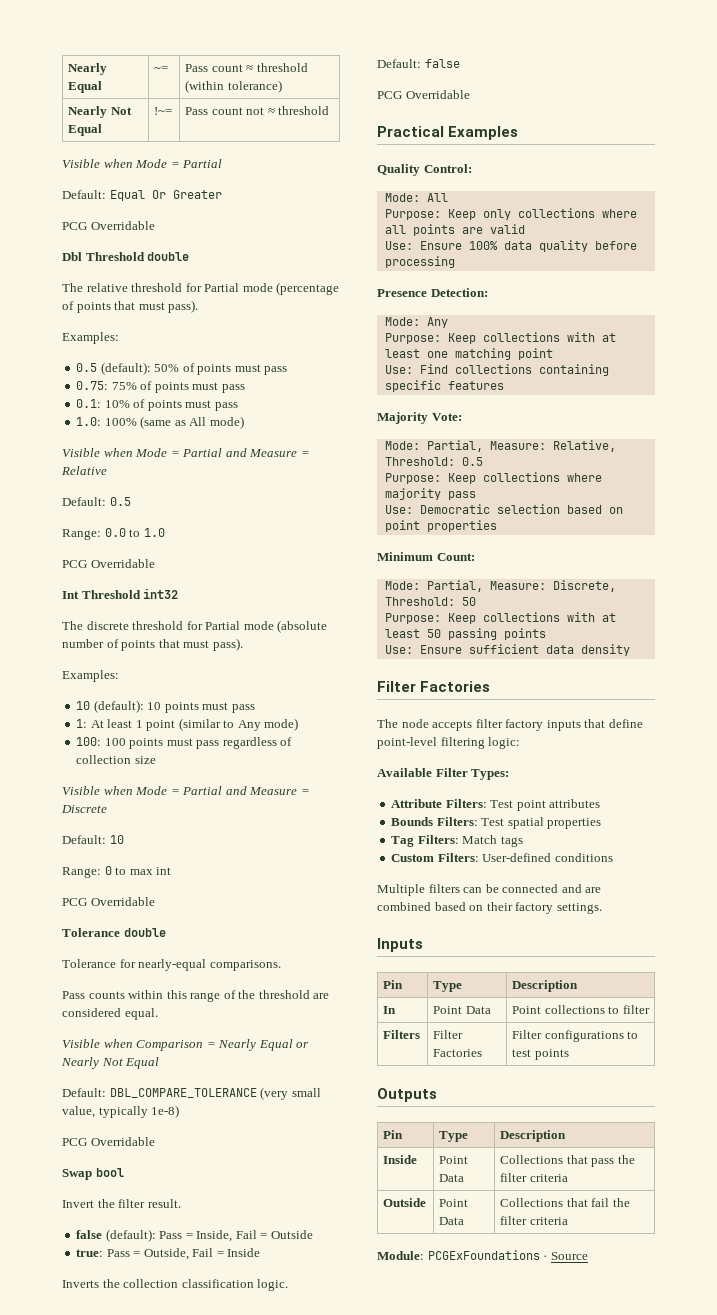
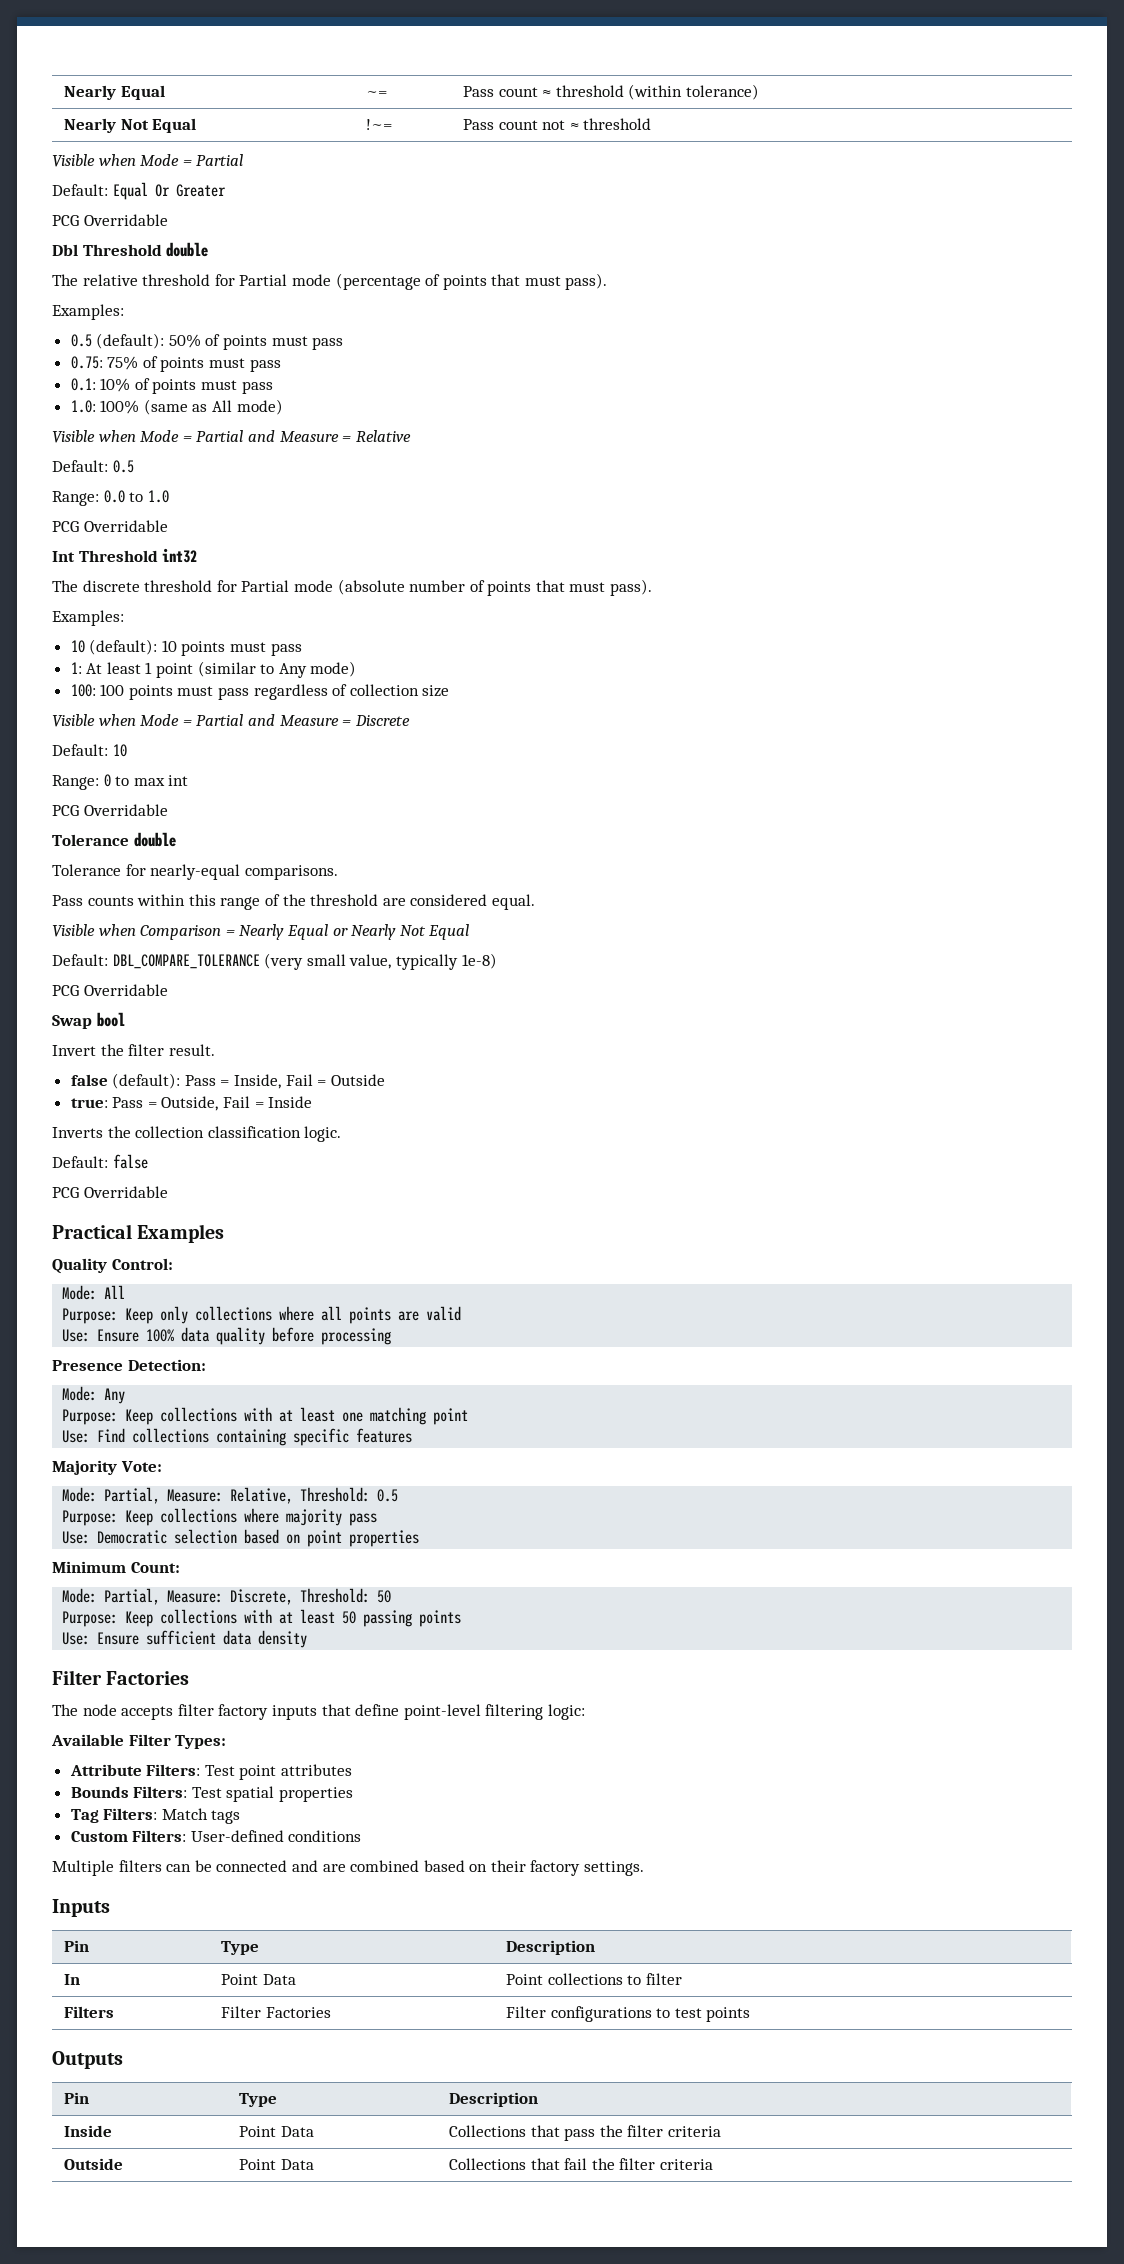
[377,1250,588,1260] // Module: PCGExFoundations · Source -> (714, 2164) none

